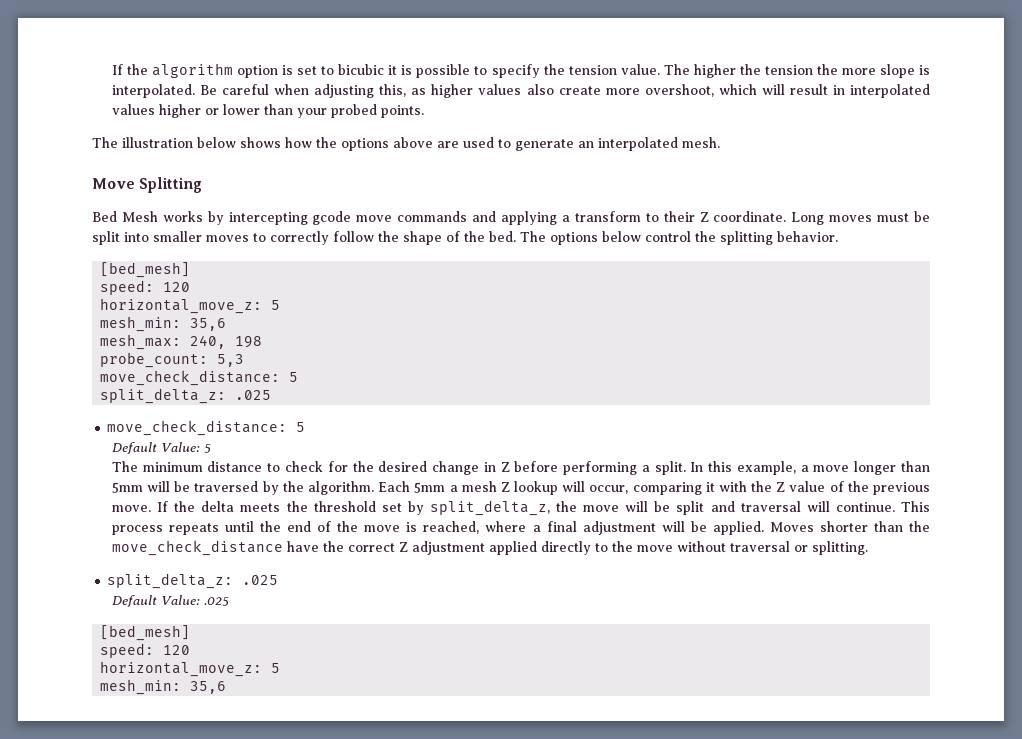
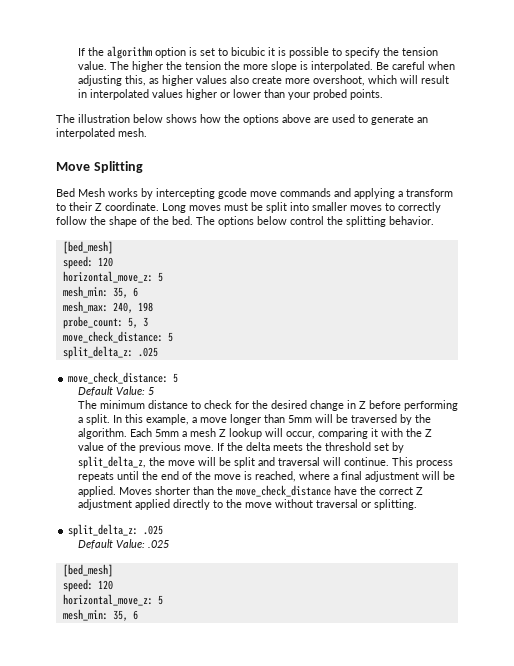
[190,318,227,331] 35,6 -> [112,287,138,298] 35, 6
[217,354,245,367] 5,3 -> [127,317,148,328] 5, 3
[190,681,227,694] 35,6 -> [112,610,138,621] 35, 6

